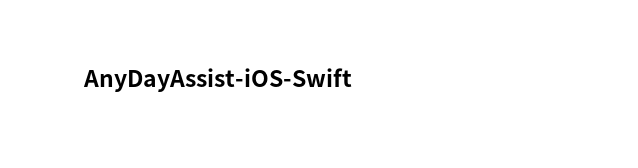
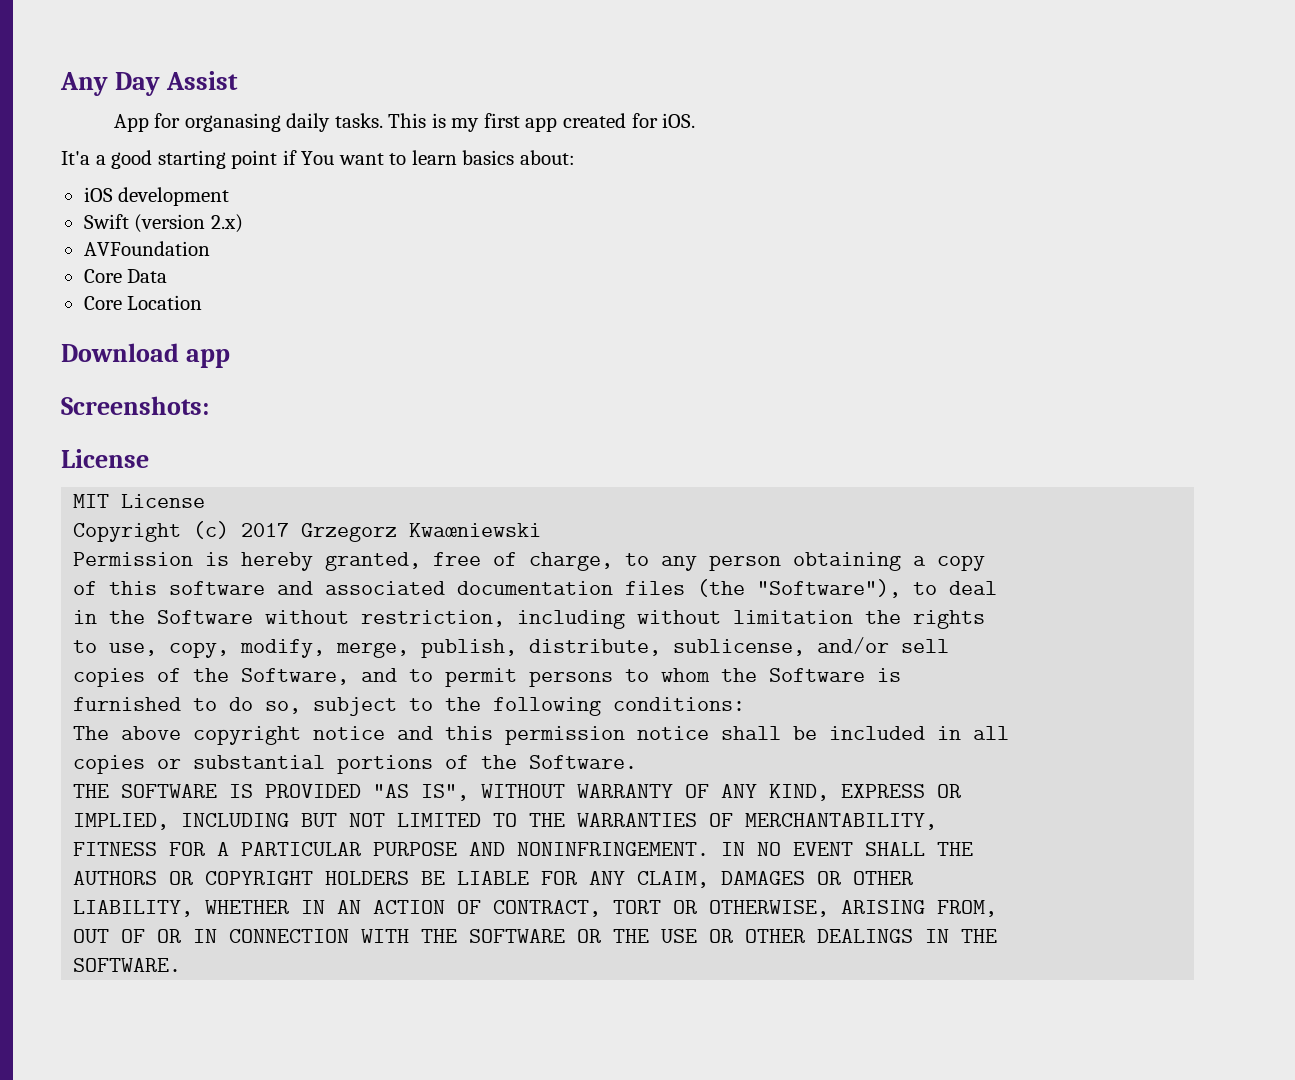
[83,68,352,92] AnyDayAssist-iOS-Swift -> [60,71,239,96] [113,113,696,132] [61,150,575,169] [83,187,230,206] [83,214,243,233] [83,241,210,256] [83,269,168,283] [83,295,203,310] [61,343,231,368] [61,396,209,415] [61,449,149,468] [73,494,206,508] [73,521,542,542] [73,552,986,571] [73,579,998,598] [73,610,986,629] [73,637,950,658] [73,668,902,687] [73,697,746,716] [73,726,1010,745] [73,755,638,774] [73,784,962,801] [73,813,938,830] [73,842,974,856] [73,871,914,888] [73,900,998,917] [73,929,998,943] [73,958,182,972] Any Day Assist // App for organasing daily tasks. This is my first app created for iOS. // It'a a good starting point if You want to learn basics about: // iOS development // Swift (version 2.x) // AVFoundation // Core Data // Core Location // Download app // Screenshots: // License // MIT License // Copyright (c) 2017 Grzegorz Kwaœniewski // Permission is hereby granted, free of charge, to any person obtaining a copy // of this software and associated documentation files (the "Software"), to deal // in the Software without restriction, including without limitation the rights // to use, copy, modify, merge, publish, distribute, sublicense, and/or sell // copies of the Software, and to permit persons to whom the Software is // furnished to do so, subject to the following conditions: // The above copyright notice and this permission notice shall be included in all // copies or substantial portions of the Software. // THE SOFTWARE IS PROVIDED "AS IS", WITHOUT WARRANTY OF ANY KIND, EXPRESS OR // IMPLIED, INCLUDING BUT NOT LIMITED TO THE WARRANTIES OF MERCHANTABILITY, // FITNESS FOR A PARTICULAR PURPOSE AND NONINFRINGEMENT. IN NO EVENT SHALL THE // AUTHORS OR COPYRIGHT HOLDERS BE LIABLE FOR ANY CLAIM, DAMAGES OR OTHER // LIABILITY, WHETHER IN AN ACTION OF CONTRACT, TORT OR OTHERWISE, ARISING FROM, // OUT OF OR IN CONNECTION WITH THE SOFTWARE OR THE USE OR OTHER DEALINGS IN THE // SOFTWARE.

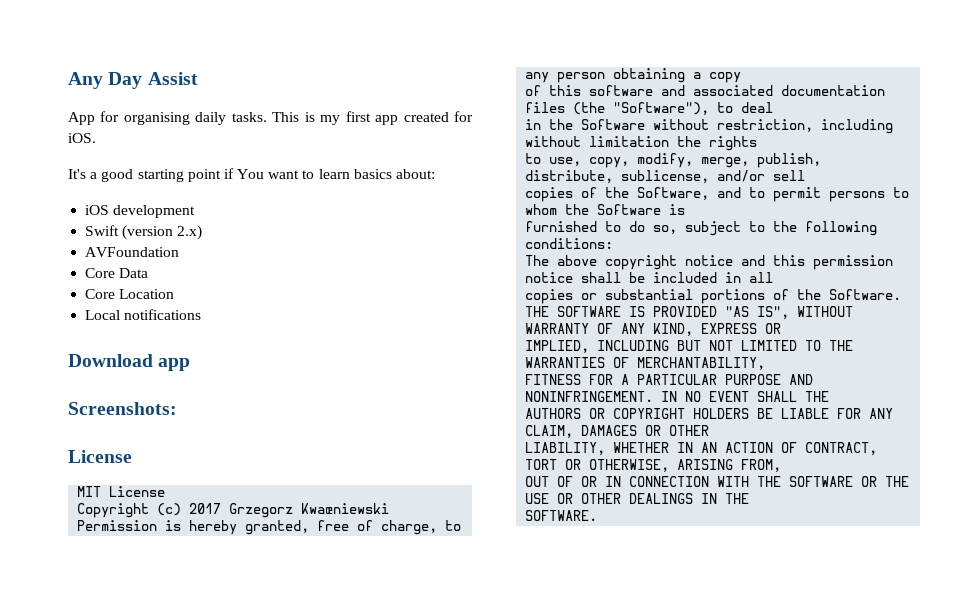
[184,113,281,132] organasing -> [123,112,190,125] organising
[61,151,90,165] It'a -> [68,169,86,179] It's
(203, 302) none -> [85,309,202,320] // Local notifications

